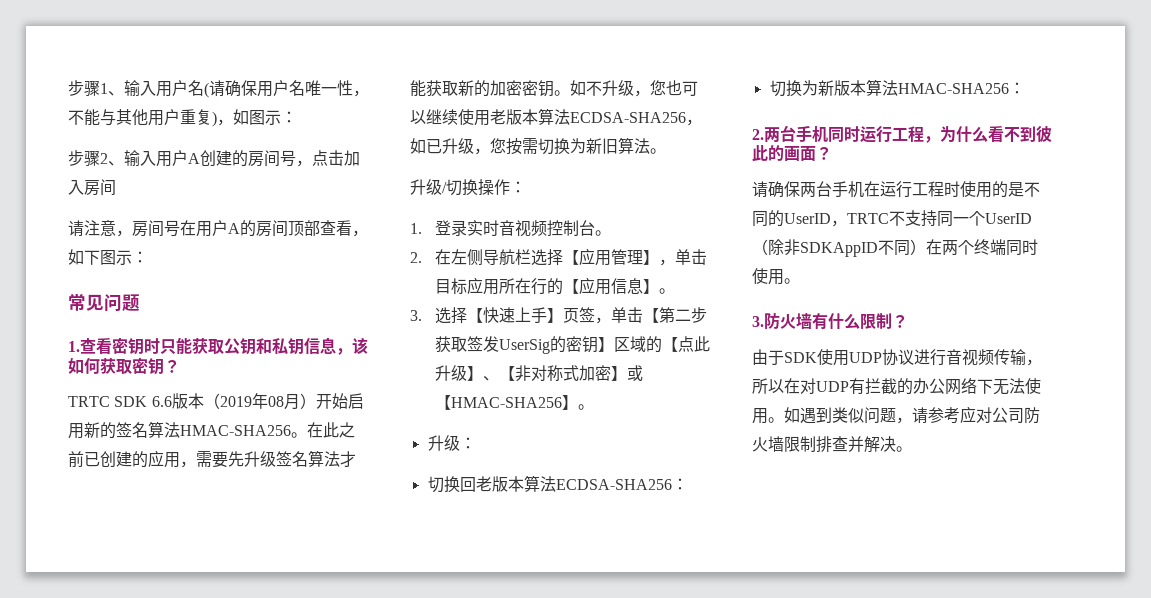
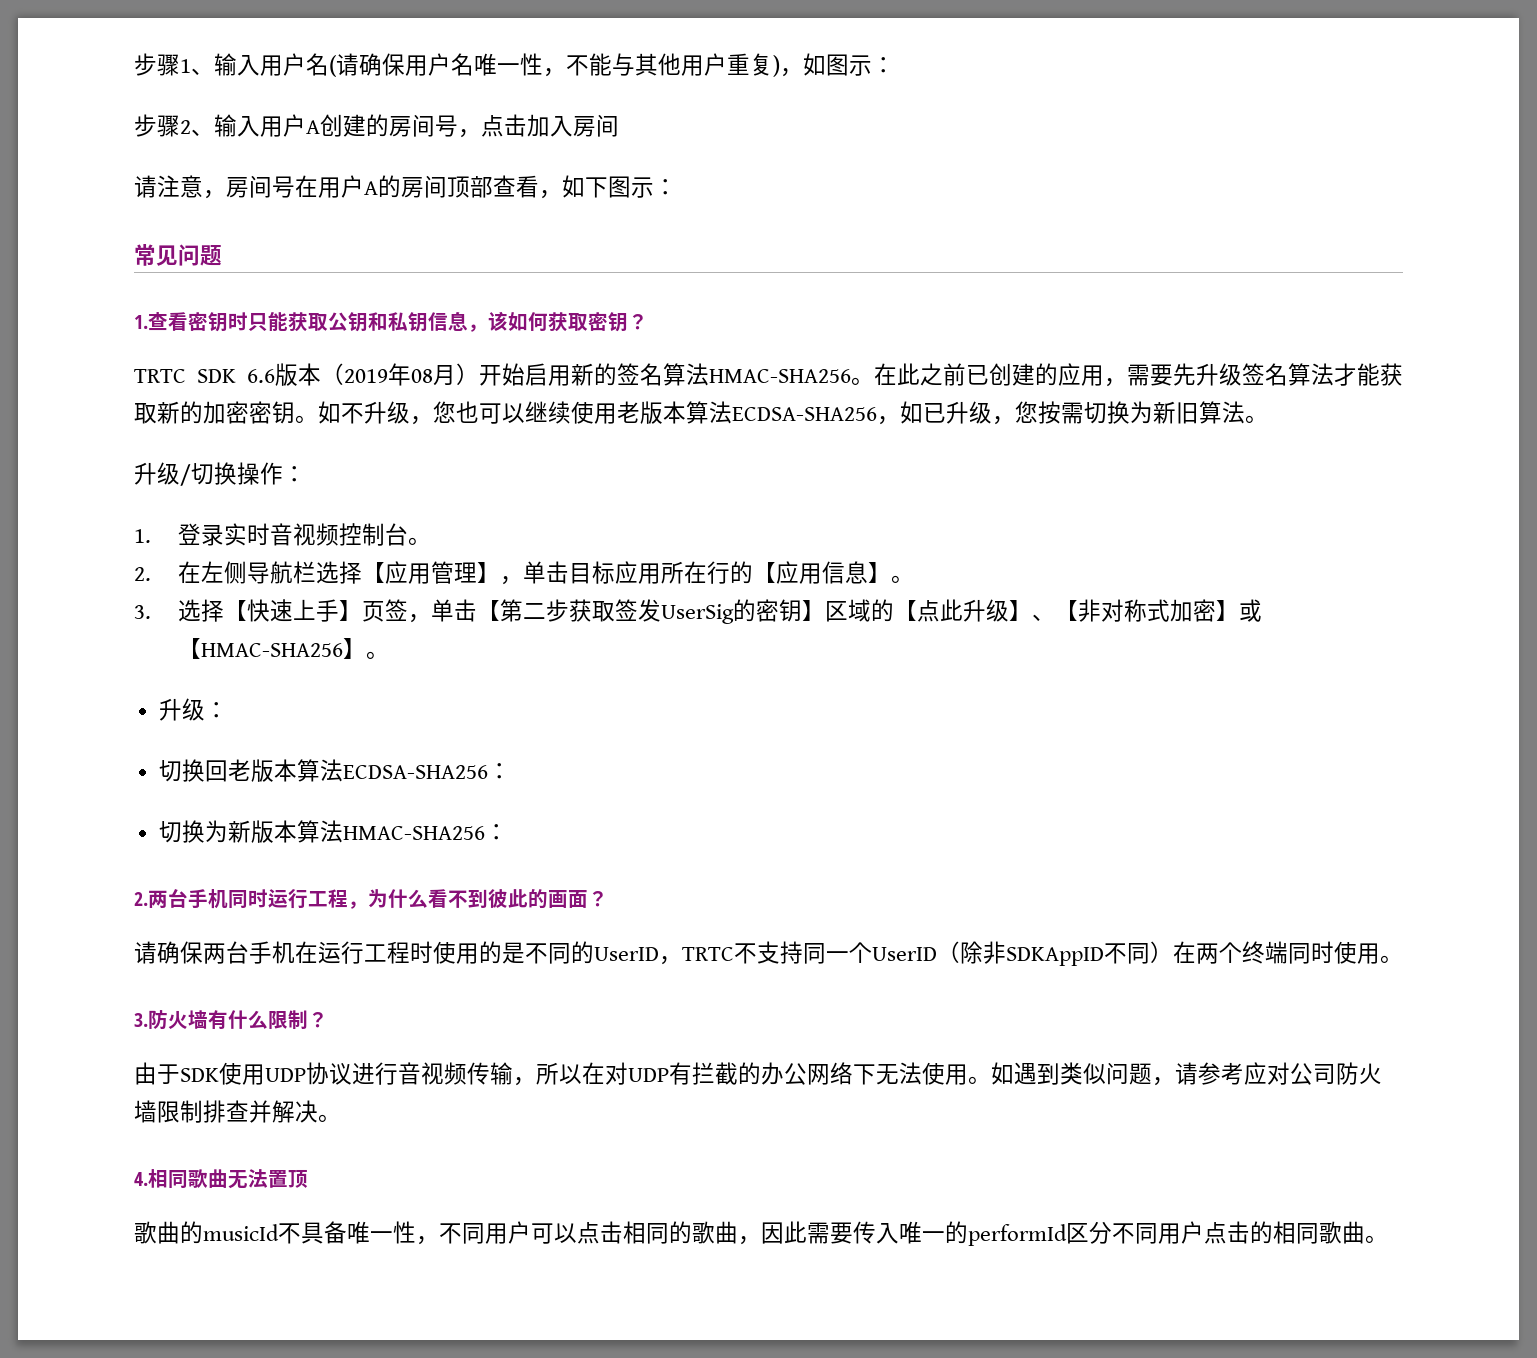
(912, 449) none -> [134,1169,308,1189] [134,1221,1388,1246] // 4.相同歌曲无法置顶 // 歌曲的musicId不具备唯一性，不同用户可以点击相同的歌曲，因此需要传入唯一的performId区分不同用户点击的相同歌曲。

